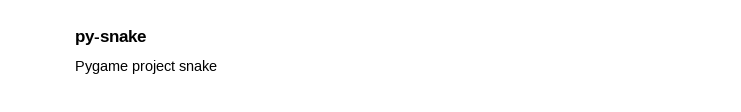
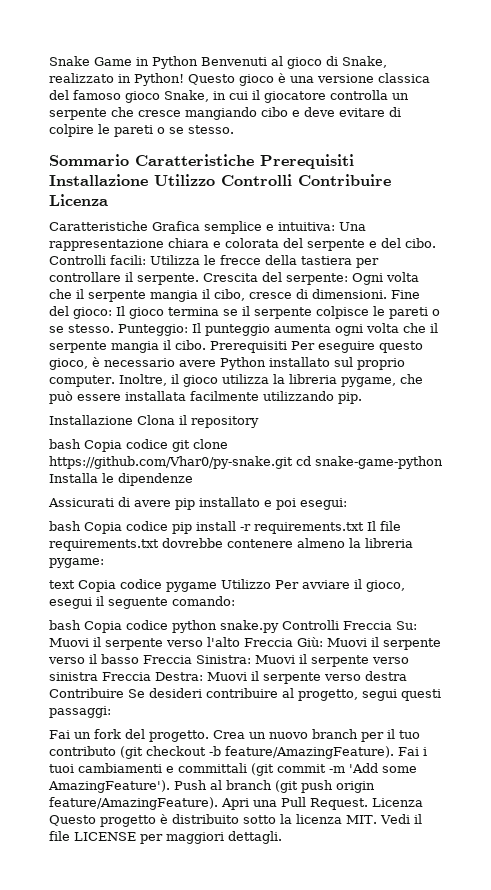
[75,30,146,45] [75,60,217,74] py-snake // Pygame project snake -> [49,56,387,69] [49,73,430,86] [49,90,409,103] [49,107,401,120] [49,124,234,137] [49,154,354,169] [49,174,391,186] [49,194,108,206] [49,221,366,234] [49,238,436,251] [49,255,379,268] [49,272,419,285] [49,289,420,302] [49,306,440,319] [49,323,438,336] [49,340,423,353] [49,357,405,370] [49,374,423,387] [49,391,362,404] [49,415,259,428] [49,439,228,452] [49,456,443,469] [49,473,193,486] [48,497,347,510] [49,521,401,534] [49,538,413,551] [49,558,104,568] [49,579,405,592] [49,596,235,609] [49,620,417,633] [49,637,441,650] [48,654,409,667] [49,671,407,684] [49,688,441,701] [49,706,111,718] [49,729,420,742] [49,746,427,759] [49,763,417,776] [48,780,375,793] [49,797,423,810] [49,814,422,827] [49,831,282,844] Snake Game in Python Benvenuti al gioco di Snake, realizzato in Python! Questo gioco è una versione classica del famoso gioco Snake, in cui il giocatore controlla un serpente che cresce mangiando cibo e deve evitare di colpire le pareti o se stesso. // Sommario Caratteristiche Prerequisiti Installazione Utilizzo Controlli Contribuire Licenza // Caratteristiche Grafica semplice e intuitiva: Una rappresentazione chiara e colorata del serpente e del cibo. Controlli facili: Utilizza le frecce della tastiera per controllare il serpente. Crescita del serpente: Ogni volta che il serpente mangia il cibo, cresce di dimensioni. Fine del gioco: Il gioco termina se il serpente colpisce le pareti o se stesso. Punteggio: Il punteggio aumenta ogni volta che il serpente mangia il cibo. Prerequisiti Per eseguire questo gioco, è necessario avere Python installato sul proprio computer. Inoltre, il gioco utilizza la libreria pygame, che può essere installata facilmente utilizzando pip. // Installazione Clona il repository // bash Copia codice git clone https://github.com/Vhar0/py-snake.git cd snake-game-python Installa le dipendenze // Assicurati di avere pip installato e poi esegui: // bash Copia codice pip install -r requirements.txt Il file requirements.txt dovrebbe contenere almeno la libreria pygame: // text Copia codice pygame Utilizzo Per avviare il gioco, esegui il seguente comando: // bash Copia codice python snake.py Controlli Freccia Su: Muovi il serpente verso l'alto Freccia Giù: Muovi il serpente verso il basso Freccia Sinistra: Muovi il serpente verso sinistra Freccia Destra: Muovi il serpente verso destra Contribuire Se desideri contribuire al progetto, segui questi passaggi: // Fai un fork del progetto. Crea un nuovo branch per il tuo contributo (git checkout -b feature/AmazingFeature). Fai i tuoi cambiamenti e committali (git commit -m 'Add some AmazingFeature'). Push al branch (git push origin feature/AmazingFeature). Apri una Pull Request. Licenza Questo progetto è distribuito sotto la licenza MIT. Vedi il file LICENSE per maggiori dettagli.

